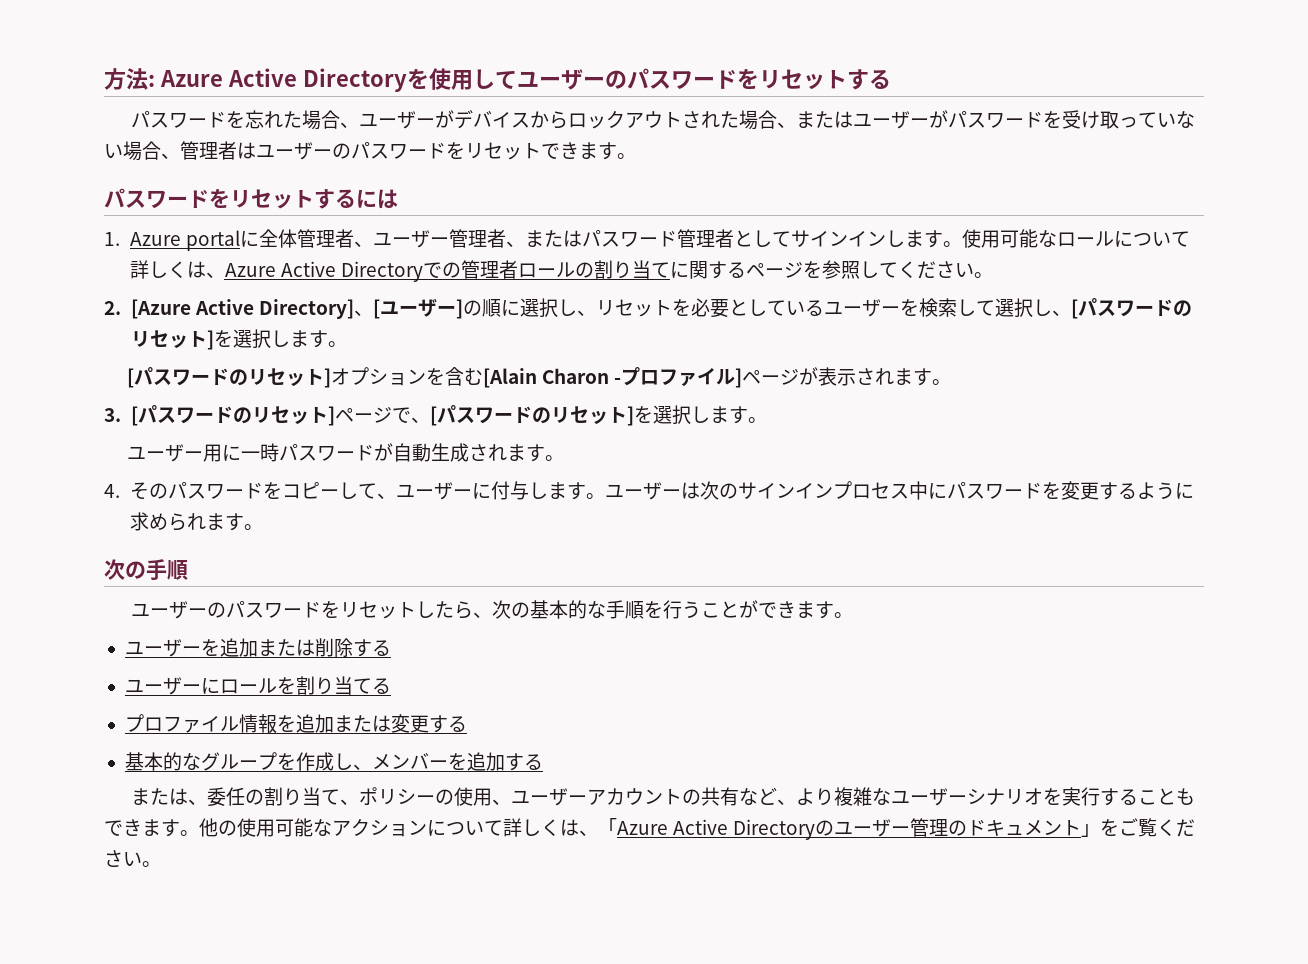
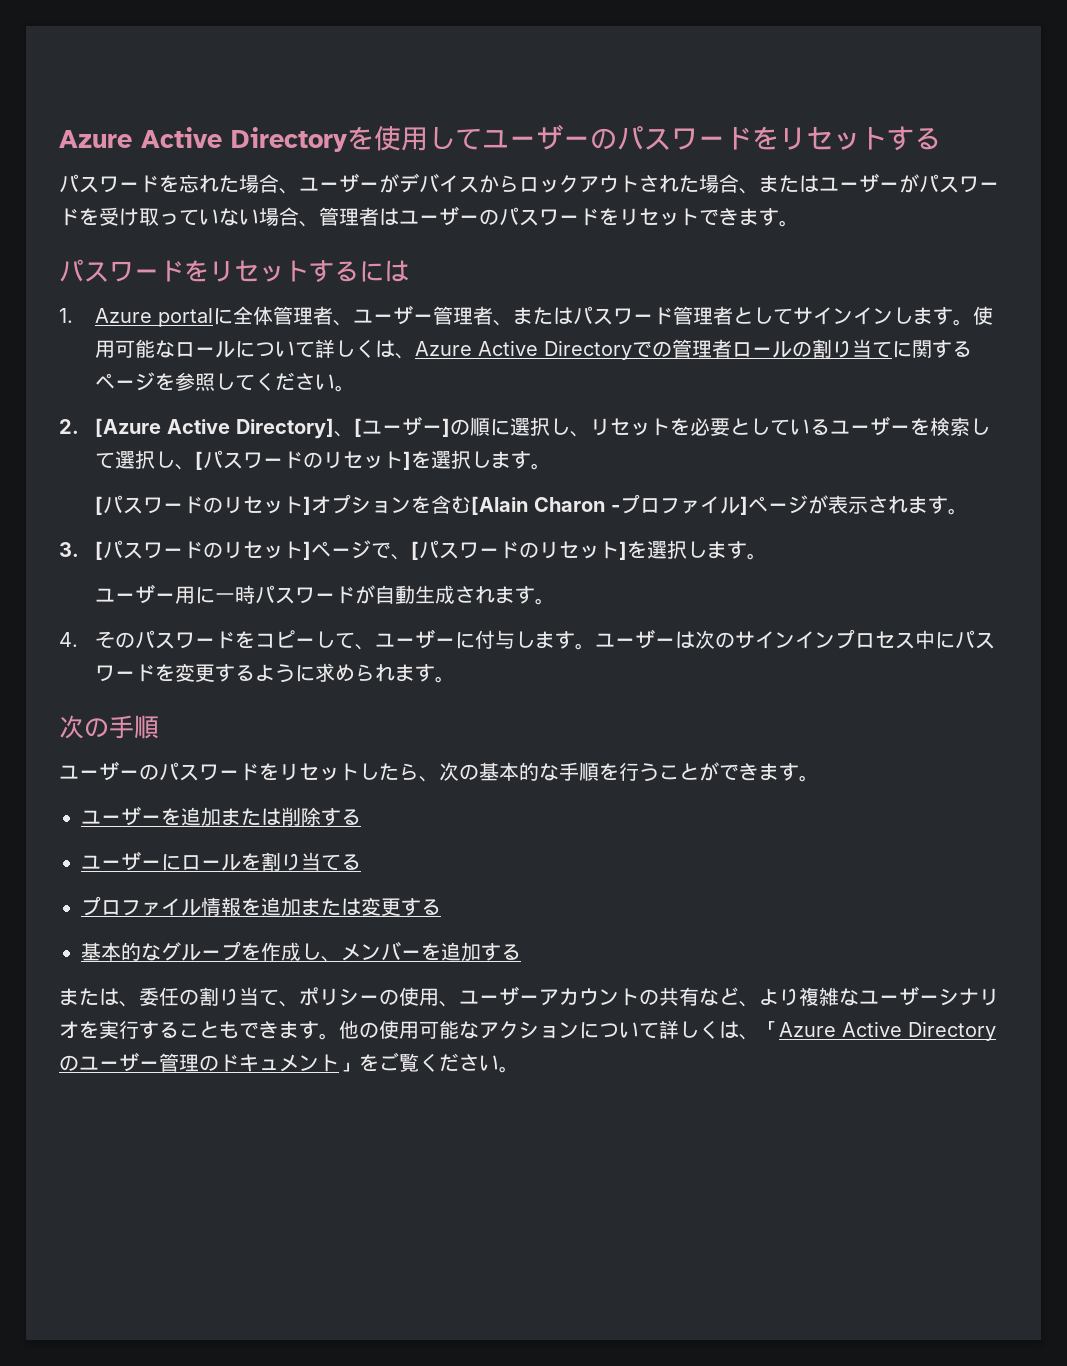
[104,68,155,90] 方法: -> (59, 139) none

